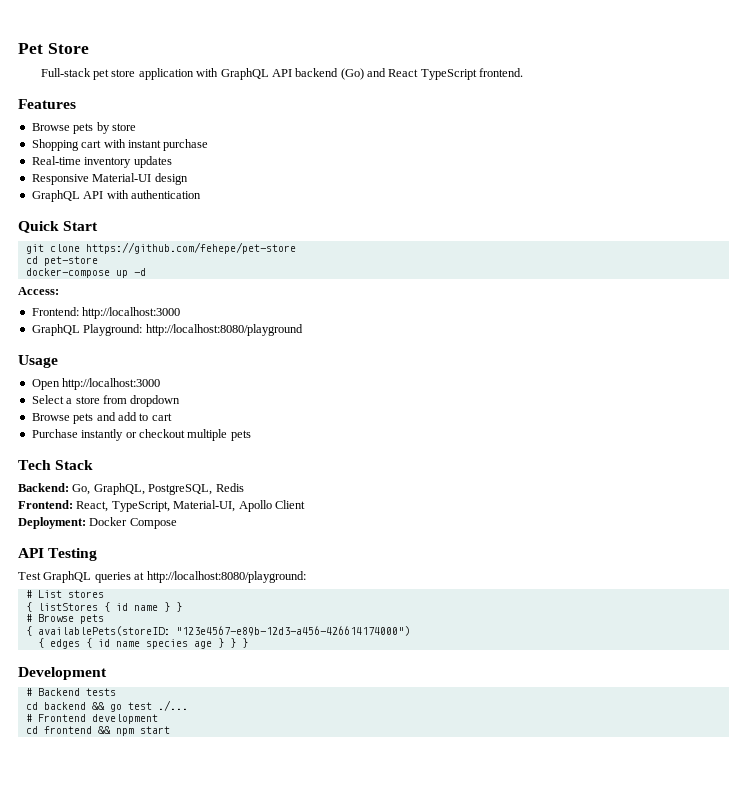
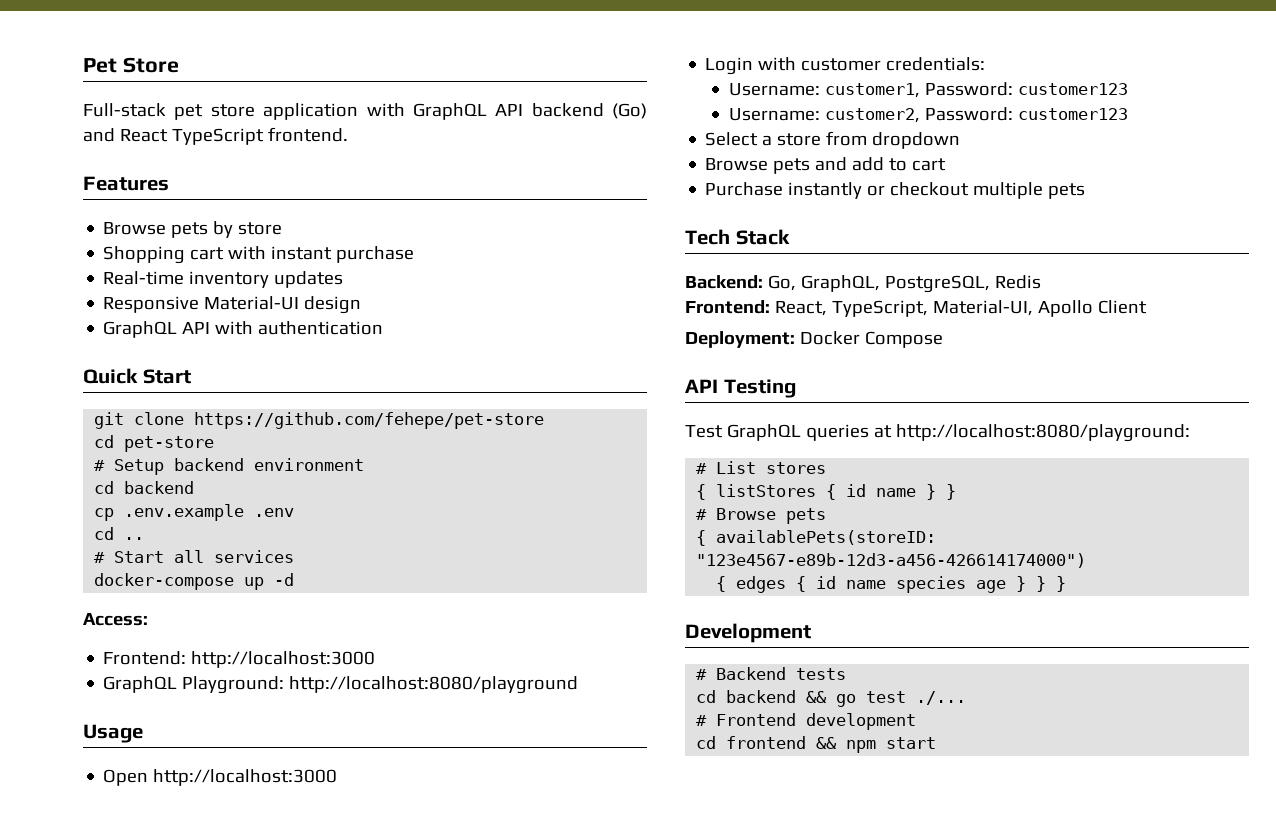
(98, 261) none -> [94,458,365,475] [94,481,195,494] [94,504,295,521] [94,527,145,540] [94,550,295,563] // # Setup backend environment // cd backend // cp .env.example .env // cd .. // # Start all services
(161, 384) none -> [705,57,986,75] [728,82,1128,98] [728,107,1128,123] // Login with customer credentials: // Username: customer1, Password: customer123 // Username: customer2, Password: customer123

